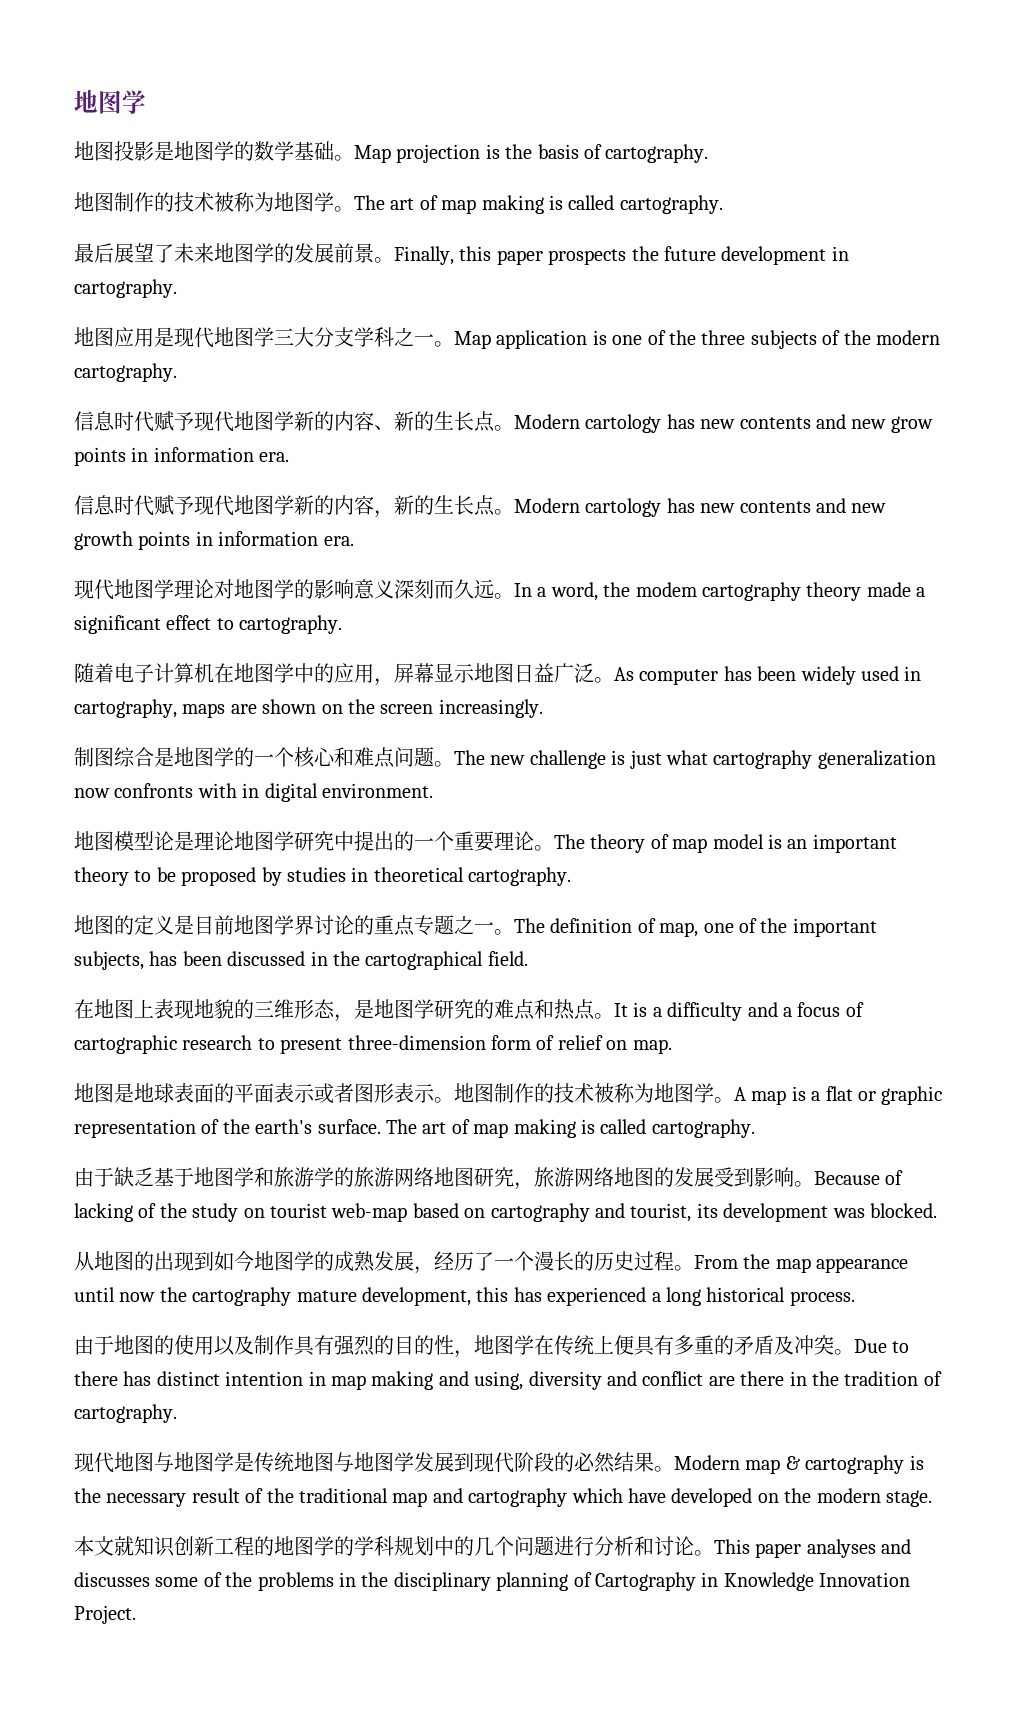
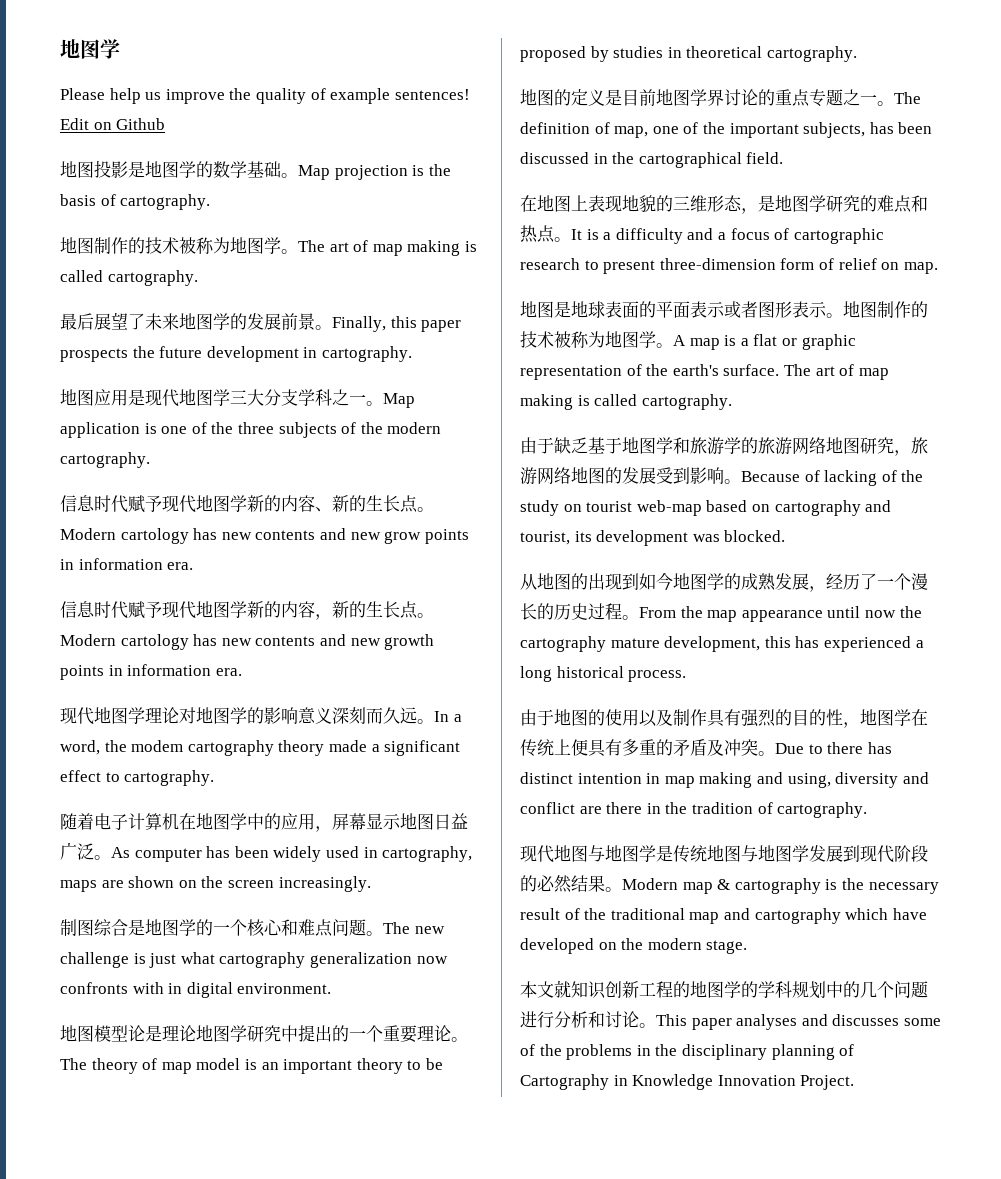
[74,90,146,114] 地图学 -> [60,39,120,59] [60,88,470,104] [60,118,166,130] 地图学 // Please help us improve the quality of example sentences! Edit on Github

